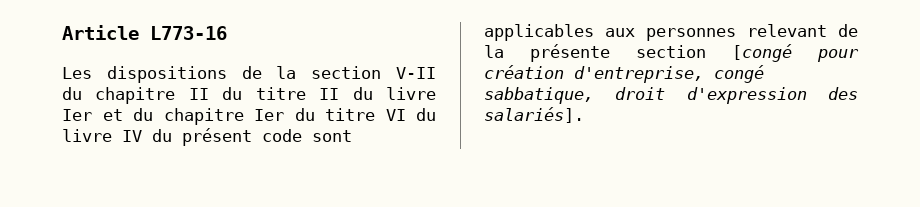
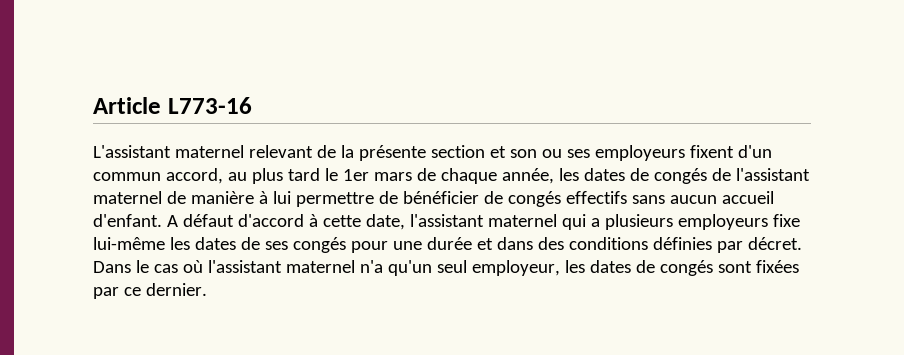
[62,66,437,83] [62,87,436,104] [62,108,436,125] [62,128,352,146] [484,24,736,41] Les dispositions de la section V-II du chapitre II du titre II du livre Ier et du chapitre Ier du titre VI du livre IV du présent code sont applicables aux personnes -> [93,145,244,158] L'assistant maternel
[732,44,859,62] [484,65,764,83] [484,87,858,104] [484,107,584,123] [congé pour création d'entreprise, congé sabbatique, droit d'expression des salariés]. -> [489,145,772,161] [93,168,810,184] [93,191,774,207] [93,214,800,230] [93,237,802,253] [93,260,799,276] [93,283,207,299] et son ou ses employeurs fixent d'un commun accord, au plus tard le 1er mars de chaque année, les dates de congés de l'assistant maternel de manière à lui permettre de bénéficier de congés effectifs sans aucun accueil d'enfant. A défaut d'accord à cette date, l'assistant maternel qui a plusieurs employeurs fixe lui-même les dates de ses congés pour une durée et dans des conditions définies par décret. Dans le cas où l'assistant maternel n'a qu'un seul employeur, les dates de congés sont fixées par ce dernier.

